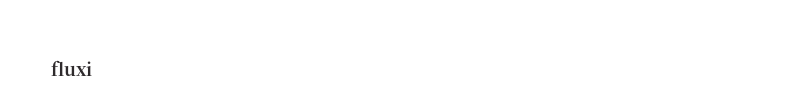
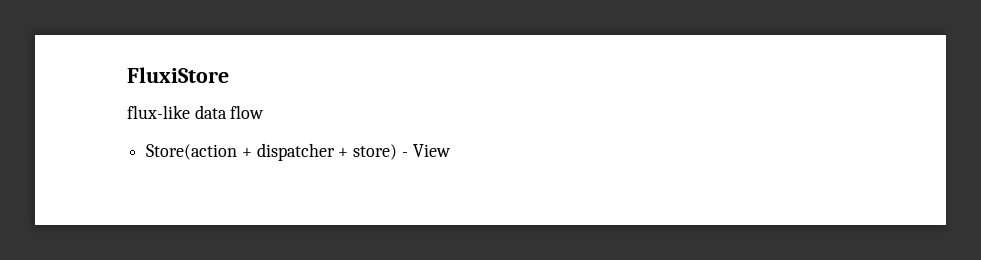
[51,60,92,76] fluxi -> [127,67,229,83] [127,105,265,119] [146,143,451,161] FluxiStore // flux-like data flow // Store(action + dispatcher + store) - View

